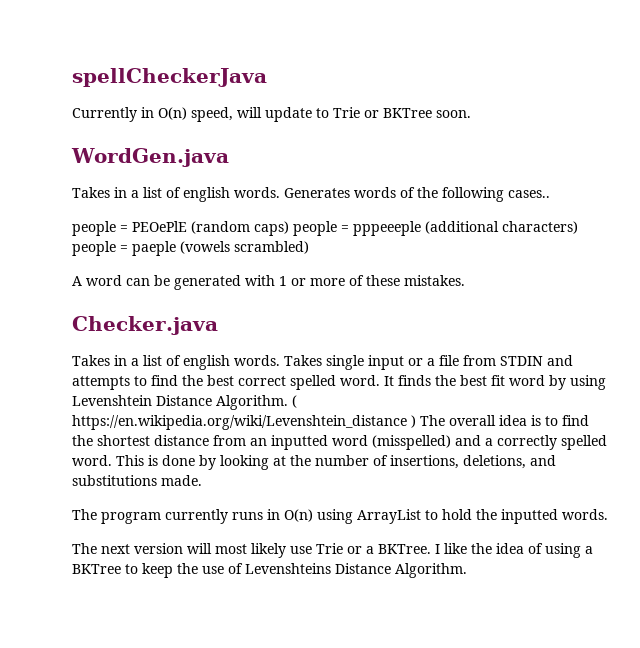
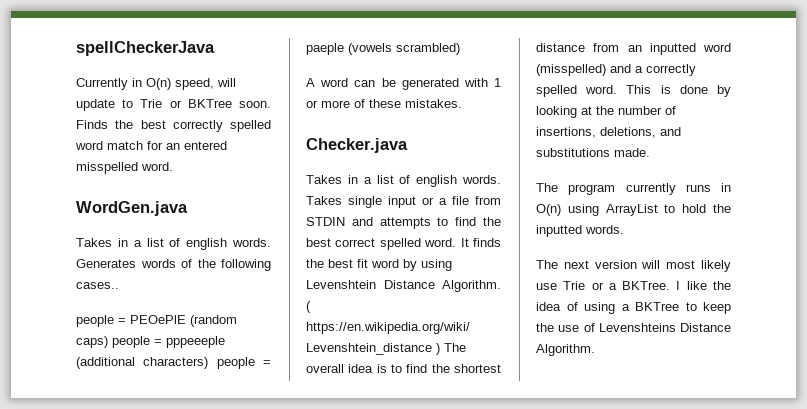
(471, 114) none -> [76,120,271,132] [75,141,227,150] [76,162,173,174] Finds the best correctly spelled word match for an entered misspelled word.

